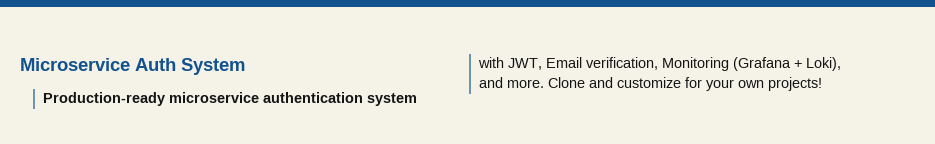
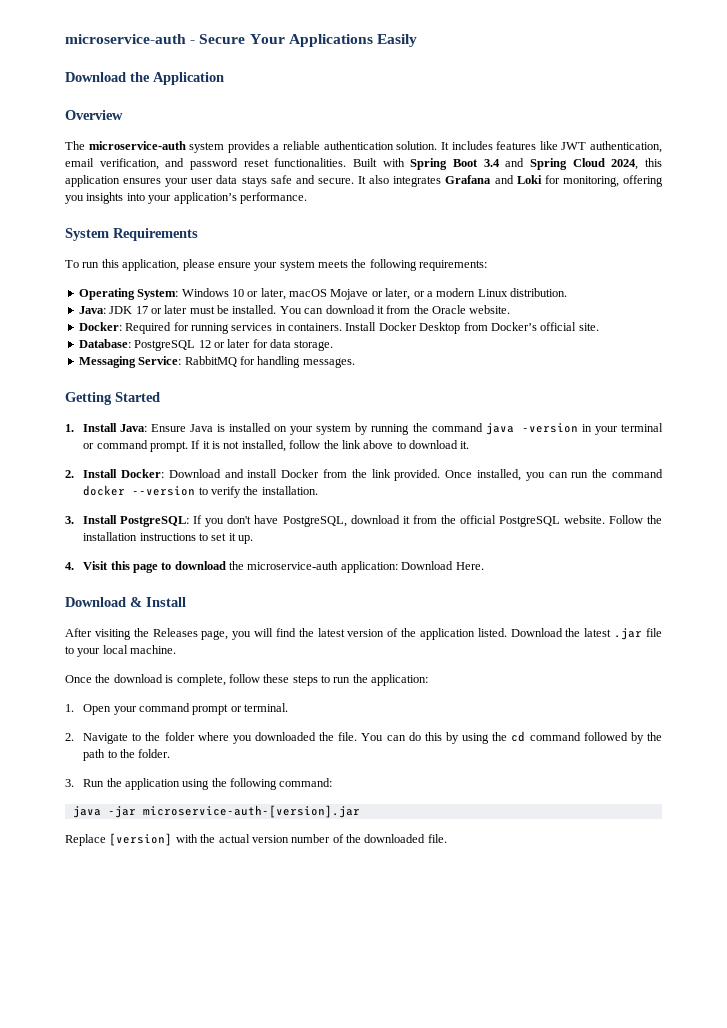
[20,58,245,75] [43,92,418,106] [478,57,842,71] [479,77,823,91] Microservice Auth System // Production-ready microservice authentication system with JWT, Email verification, Monitoring (Grafana + Loki), and more. Clone and customize for your own projects! -> [65,34,417,47] [65,72,224,85] [65,110,123,120] [65,141,663,153] [65,158,662,170] [65,175,664,187] [65,192,307,204] [65,228,198,241] [65,259,488,271] [78,288,567,300] [78,305,511,314] [78,322,599,334] [78,339,334,351] [78,356,355,368] [65,392,160,405] [65,423,664,435] [83,440,470,452] [65,469,664,481] [83,485,318,498] [65,515,662,527] [83,532,254,544] [65,561,484,573] [65,597,186,607] [65,628,663,640] [65,645,177,657] [65,674,429,686] [65,703,289,715] [65,731,662,744] [83,749,171,761] [65,778,333,790] [72,805,360,818] [65,833,447,846] microservice-auth - Secure Your Applications Easily // Download the Application // Overview // The microservice-auth system provides a reliable authentication solution. It includes features like JWT authentication, email verification, and password reset functionalities. Built with Spring Boot 3.4 and Spring Cloud 2024, this application ensures your user data stays safe and secure. It also integrates Grafana and Loki for monitoring, offering you insights into your application’s performance. // System Requirements // To run this application, please ensure your system meets the following requirements: // Operating System: Windows 10 or later, macOS Mojave or later, or a modern Linux distribution. // Java: JDK 17 or later must be installed. You can download it from the Oracle website. // Docker: Required for running services in containers. Install Docker Desktop from Docker’s official site. // Database: PostgreSQL 12 or later for data storage. // Messaging Service: RabbitMQ for handling messages. // Getting Started // 1. Install Java: Ensure Java is installed on your system by running the command java -version in your terminal or command prompt. If it is not installed, follow the link above to download it. // 2. Install Docker: Download and install Docker from the link provided. Once installed, you can run the command docker --version to verify the installation. // 3. Install PostgreSQL: If you don't have PostgreSQL, download it from the official PostgreSQL website. Follow the installation instructions to set it up. // 4. Visit this page to download the microservice-auth application: Download Here. // Download & Install // After visiting the Releases page, you will find the latest version of the application listed. Download the latest .jar file to your local machine. // Once the download is complete, follow these steps to run the application: // 1. Open your command prompt or terminal. // 2. Navigate to the folder where you downloaded the file. You can do this by using the cd command followed by the path to the folder. // 3. Run the application using the following command: // java -jar microservice-auth-[version].jar // Replace [version] with the actual version number of the downloaded file.

